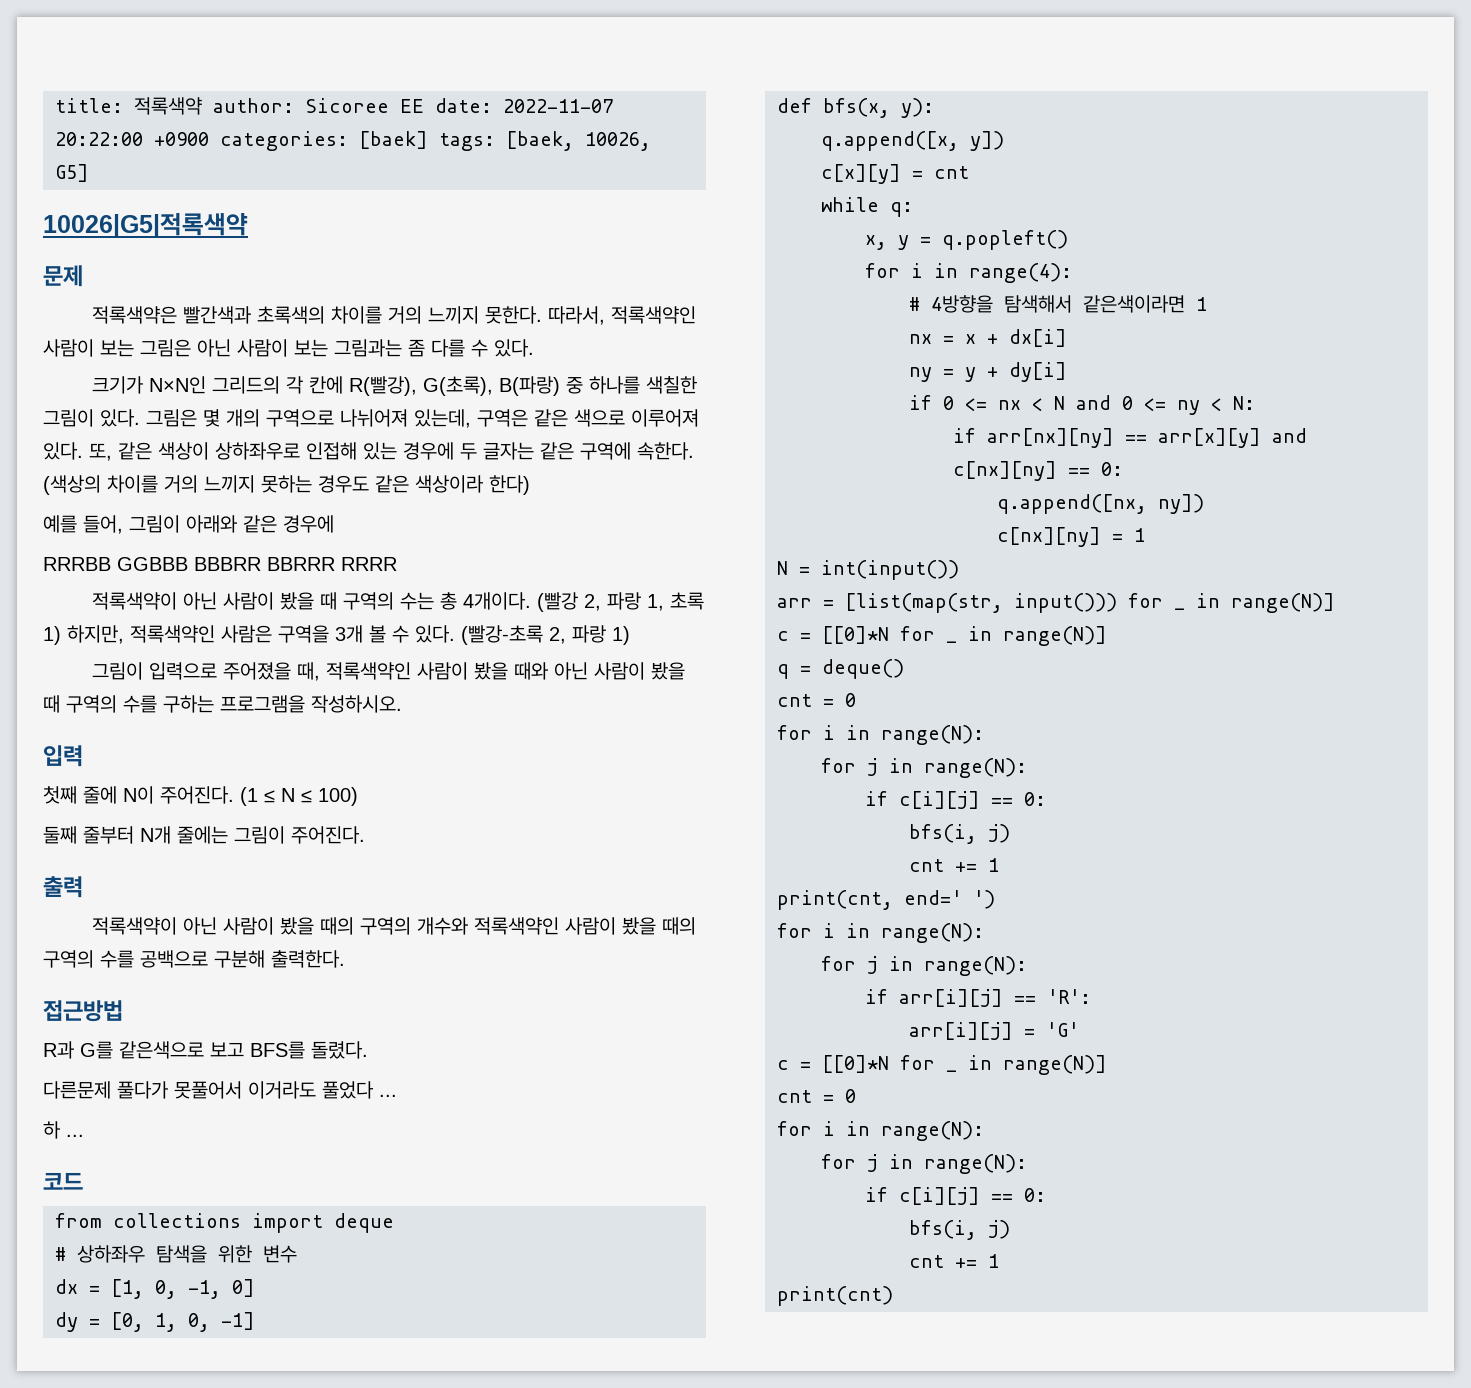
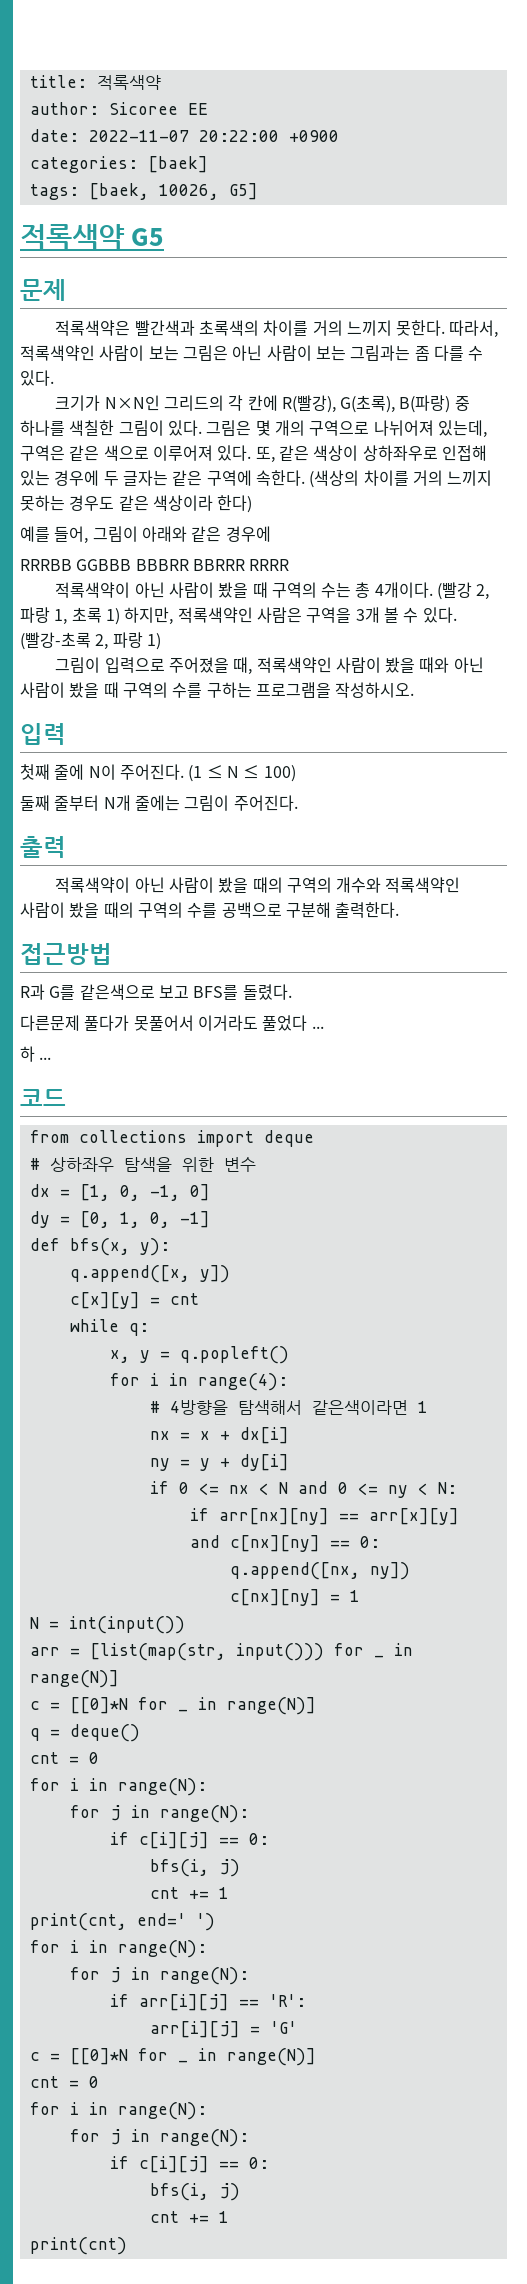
(202, 106) none -> (161, 82) //
(424, 106) none -> (208, 109) //
(209, 139) none -> (339, 136) //
(428, 140) none -> (208, 164) //
[43,213,248,238] 10026|G5|적록색약 -> [20,224,165,250] 적록색약 G5

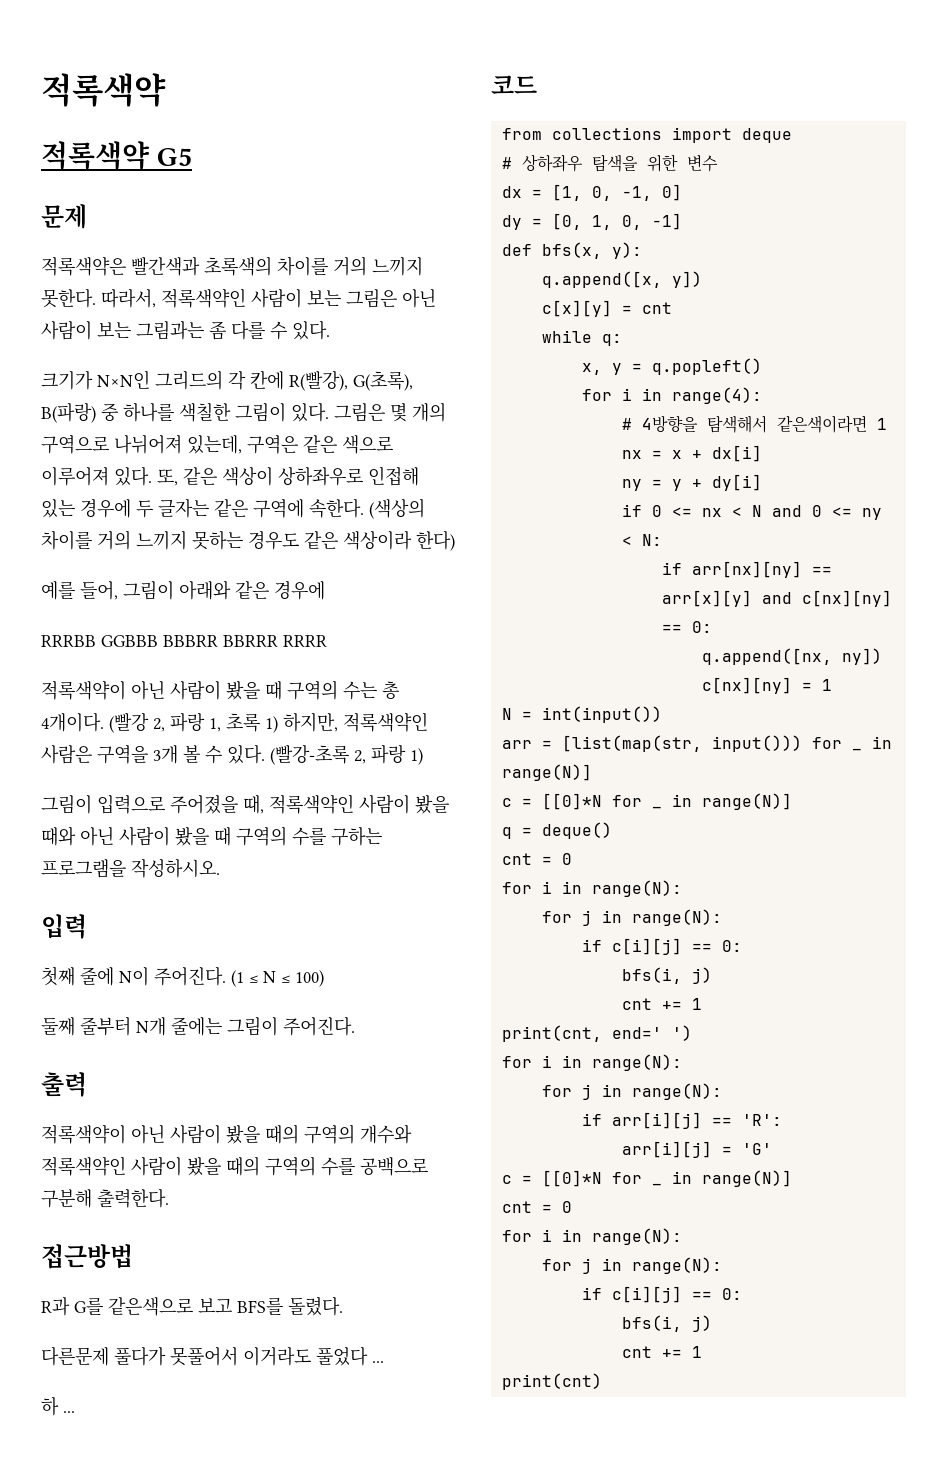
[29,75,161,90] [29,102,208,115] [29,129,339,142] [29,156,208,173] [29,183,258,200] title: 적록색약 // author: Sicoree EE // date: 2022-11-07 20:22:00 +0900 // categories: [baek] // tags: [baek, 10026, G5] -> [41,73,166,107] 적록색약

